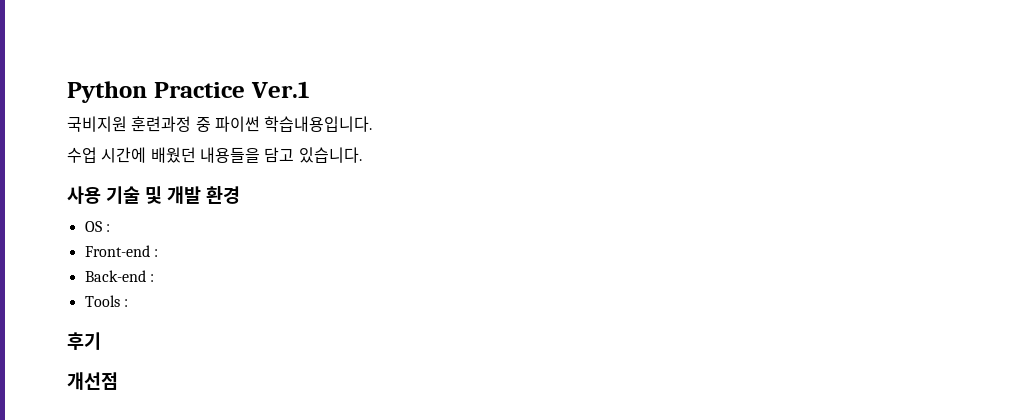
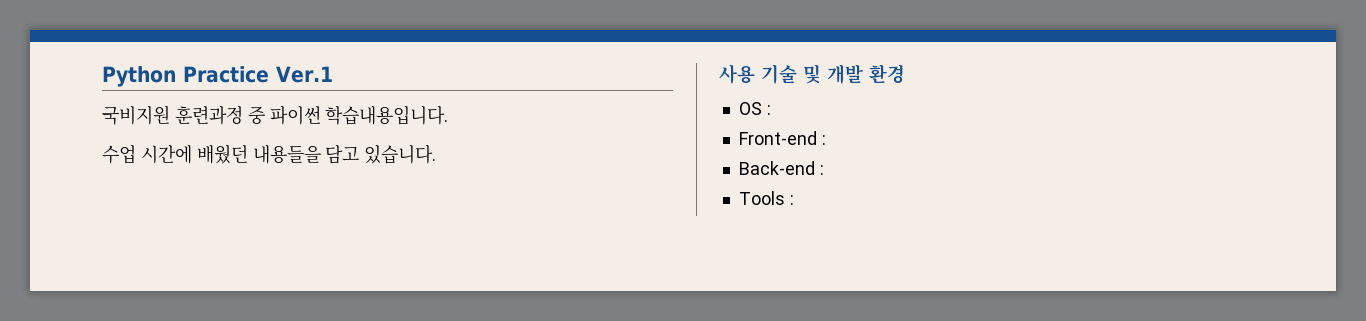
[67,332,101,350] [67,372,118,390] // 후기 // 개선점 -> (794, 200) none

